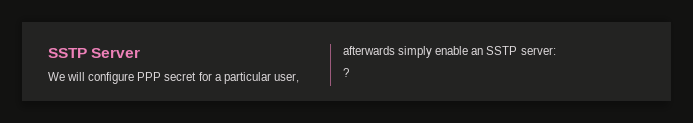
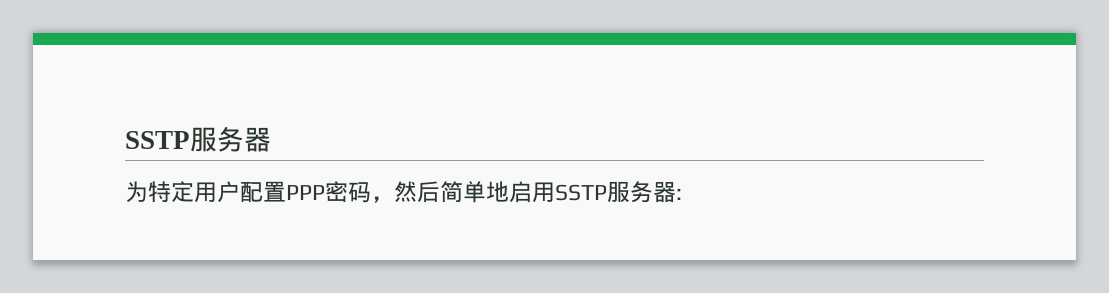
[48,48,141,58] [48,72,299,84] [343,46,556,58] [343,68,349,77] SSTP Server // We will configure PPP secret for a particular user, afterwards simply enable an SSTP server: // ? -> [125,126,271,152] [125,181,682,203] SSTP服务器 // 为特定用户配置PPP密码，然后简单地启用SSTP服务器:

